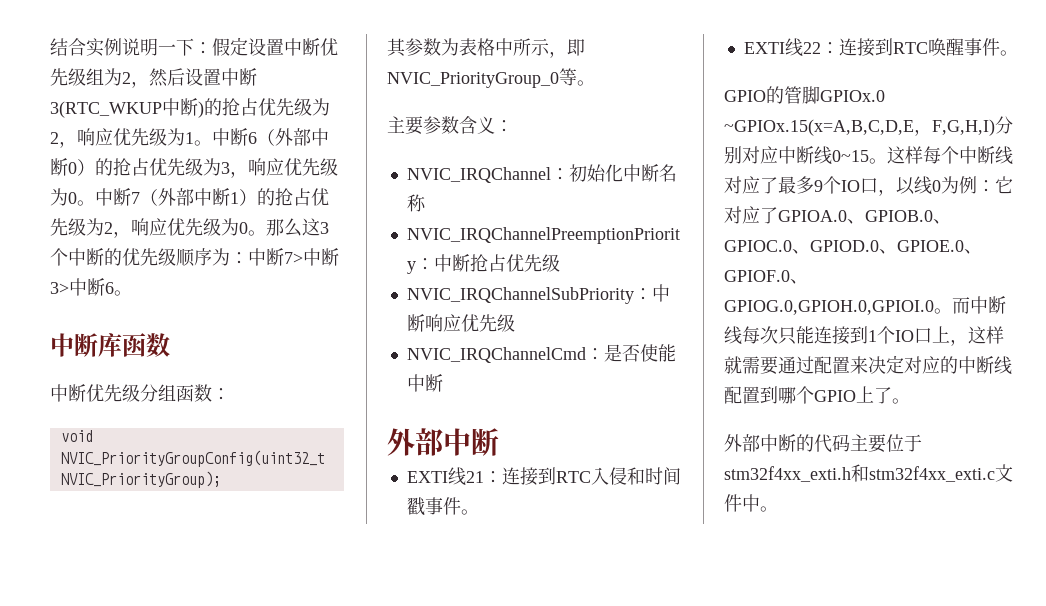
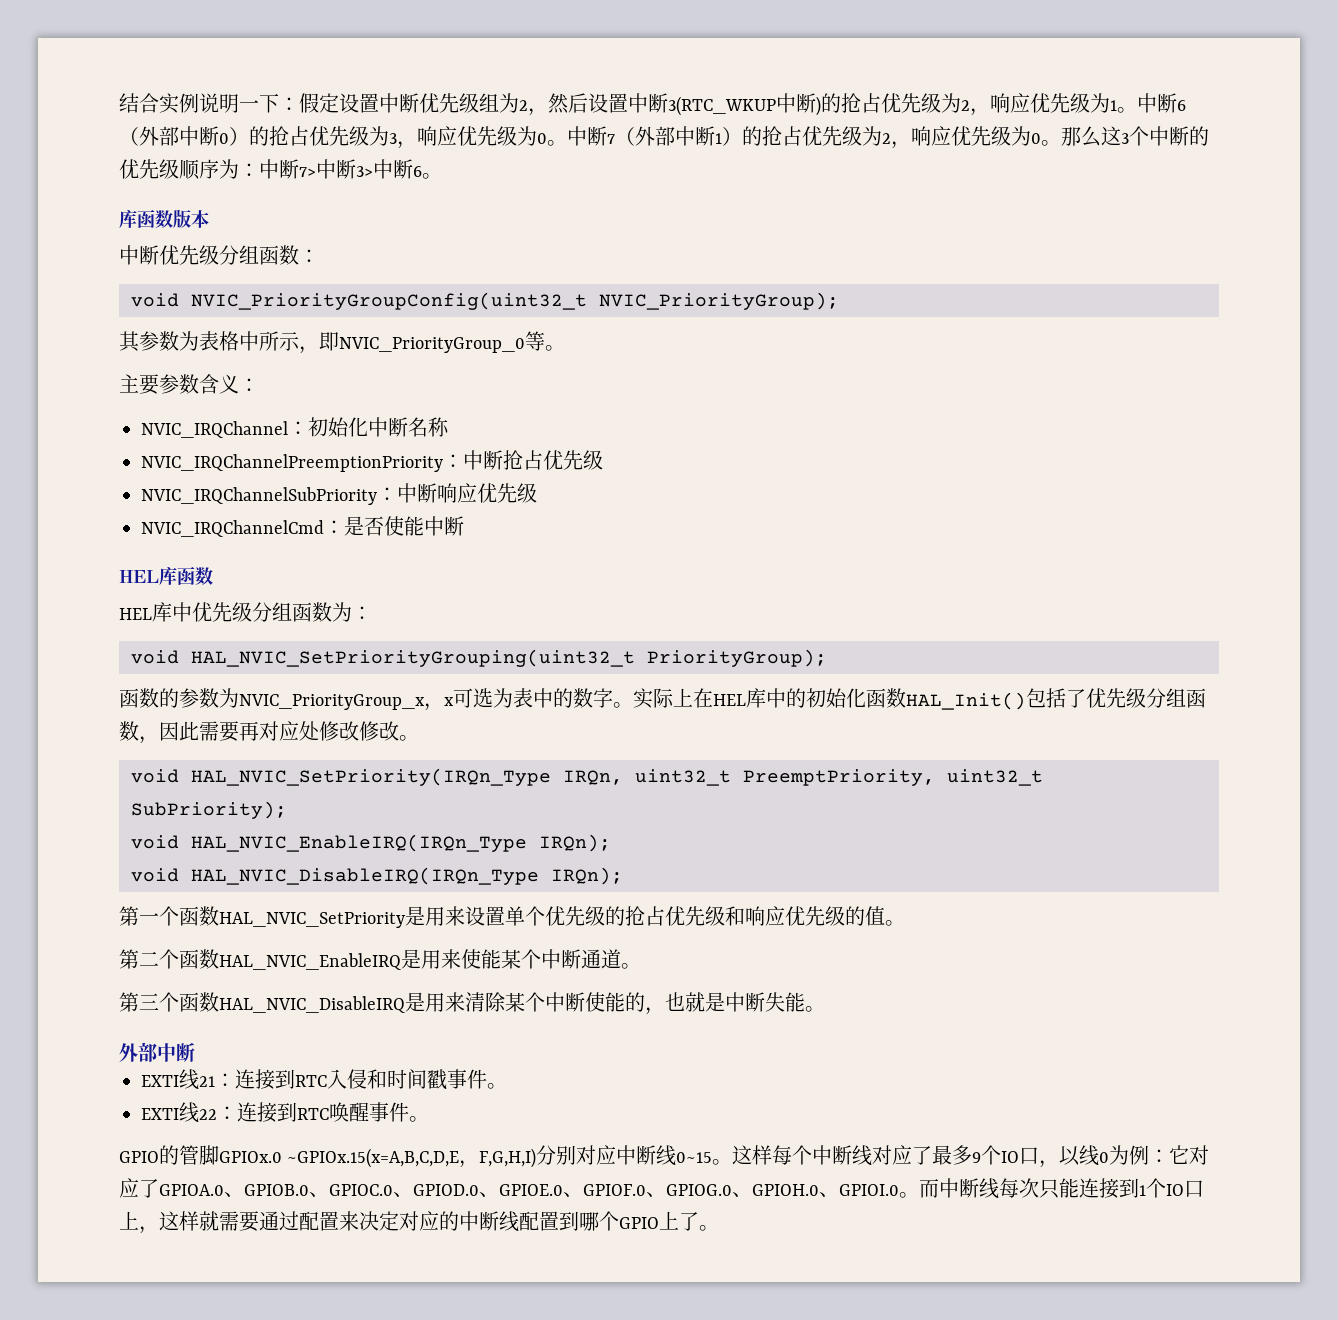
[50,332,170,357] 中断库函数 -> [119,209,209,228] 库函数版本
(443, 383) none -> [119,566,213,585] [119,602,372,622] [131,649,827,667] [119,688,1206,711] [119,721,419,744] [131,768,1043,786] [131,801,287,819] [131,834,611,852] [131,867,623,885] [119,906,905,928] [119,949,641,970] [119,992,825,1015] // HEL库函数 // HEL库中优先级分组函数为： // void HAL_NVIC_SetPriorityGrouping(uint32_t PriorityGroup); // 函数的参数为NVIC_PriorityGroup_x，x可选为表中的数字。实际上在HEL库中的初始化函数HAL_Init()包括了优先级分组函数，因此需要再对应处修改修改。 // void HAL_NVIC_SetPriority(IRQn_Type IRQn, uint32_t PreemptPriority, uint32_t SubPriority); // void HAL_NVIC_EnableIRQ(IRQn_Type IRQn); // void HAL_NVIC_DisableIRQ(IRQn_Type IRQn); // 第一个函数HAL_NVIC_SetPriority是用来设置单个优先级的抢占优先级和响应优先级的值。 // 第二个函数HAL_NVIC_EnableIRQ是用来使能某个中断通道。 // 第三个函数HAL_NVIC_DisableIRQ是用来清除某个中断使能的，也就是中断失能。
[724,300,934,315] GPIOG.0,GPIOH.0,GPIOI.0 -> [666,1184,899,1197] GPIOG.0、GPIOH.0、GPIOI.0
[724,434,922,453] [724,464,1013,482] [724,494,778,512] // 外部中断的代码主要位于stm32f4xx_exti.h和stm32f4xx_exti.c文件中。 -> (719, 1228) none

